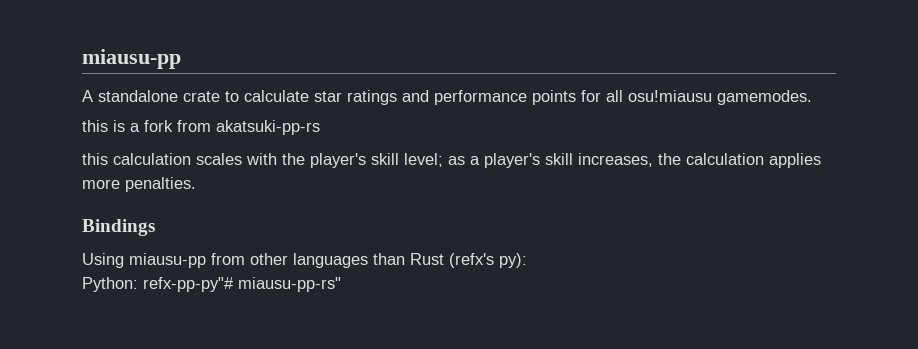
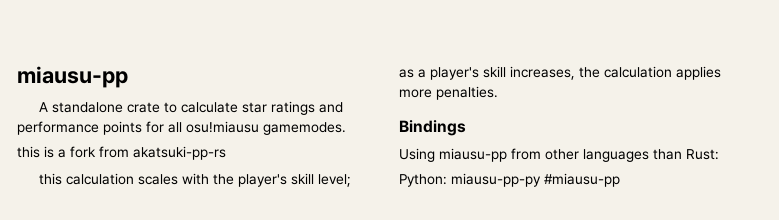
[410,253,527,268] Rust (refx's py): -> [686,149,719,160] Rust:
[143,277,341,292] refx-pp-py"# miausu-pp-rs" -> [451,173,620,187] miausu-pp-py #miausu-pp

